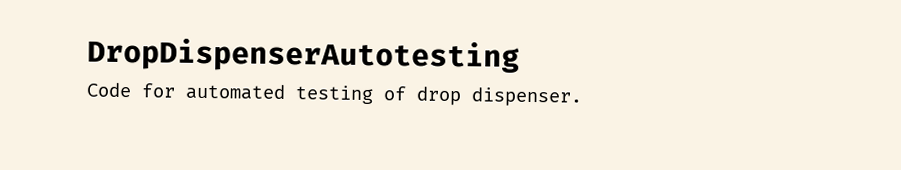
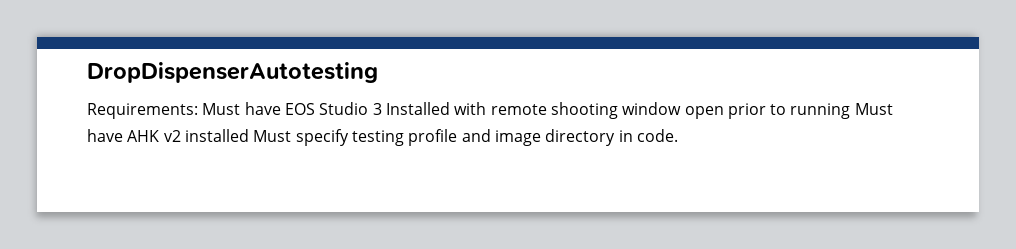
[86,82,582,107] Code for automated testing of drop dispenser. -> [87,102,893,119] [87,129,678,146] Requirements: Must have EOS Studio 3 Installed with remote shooting window open prior to running Must have AHK v2 installed Must specify testing profile and image directory in code.

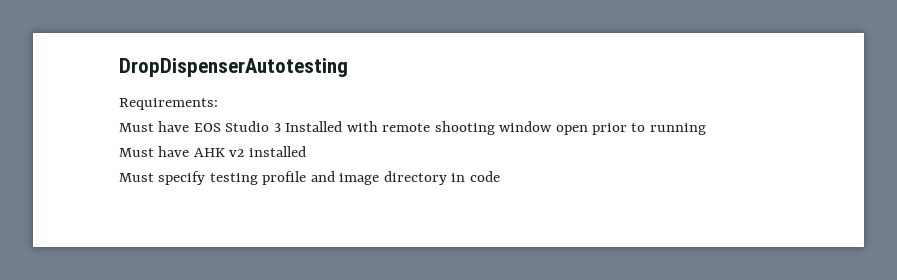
(198, 111) none -> (218, 104) //
(851, 111) none -> (706, 129) //
(249, 135) none -> (306, 151) //
[636,129,678,142] code. -> [469,171,500,182] code

